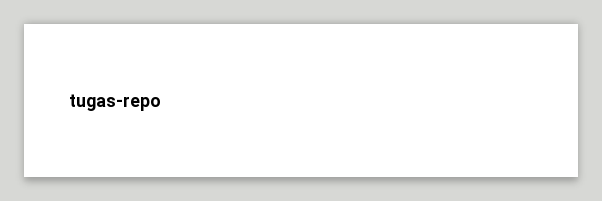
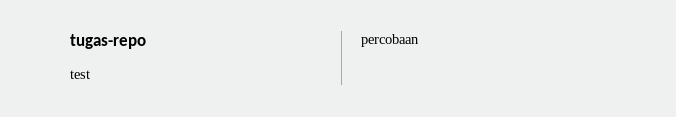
(161, 102) none -> [70,70,90,79] [361,34,419,47] // test // percobaan

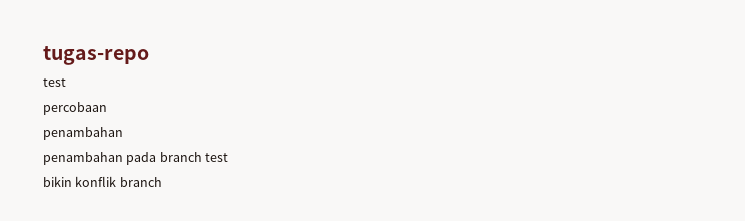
(419, 40) none -> [43,127,123,140] [43,152,229,165] [43,176,162,187] // penambahan // penambahan pada branch test // bikin konflik branch

